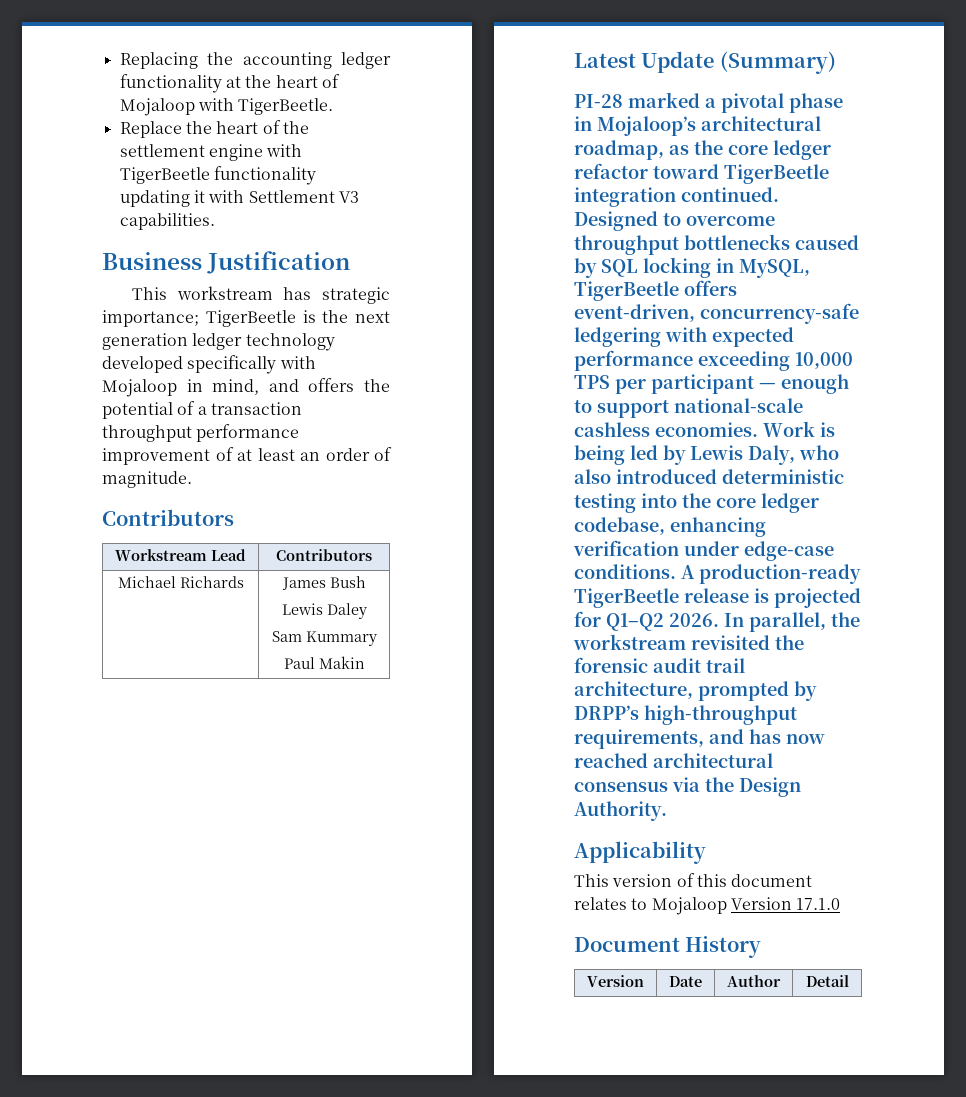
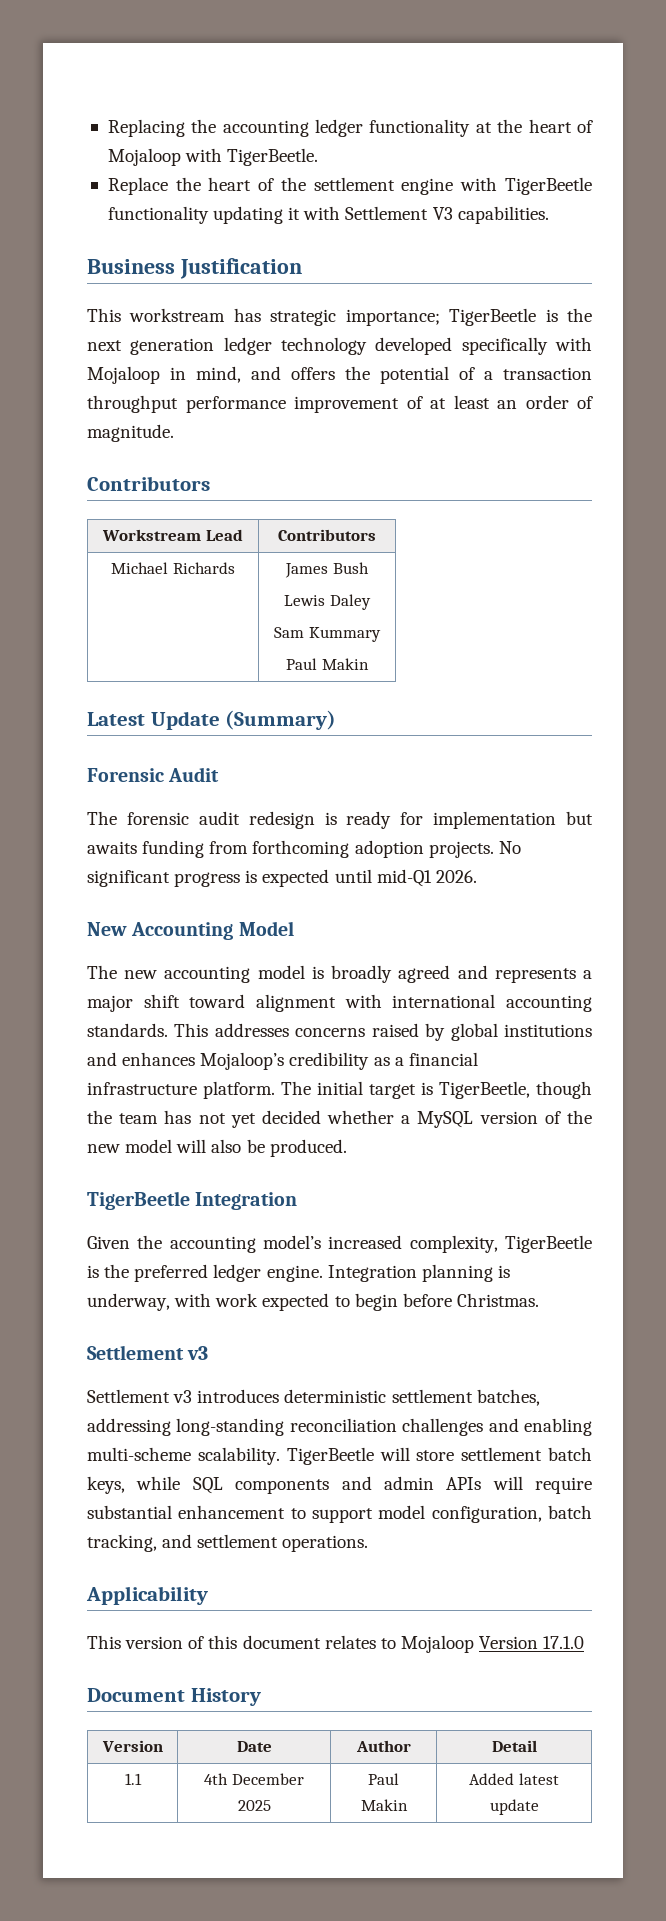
[574,92,843,113] [574,116,821,136] [574,140,831,160] [574,163,829,184] [574,187,779,207] [574,211,775,231] [574,234,859,255] [574,257,810,278] [574,280,737,301] [574,303,859,324] [574,327,794,347] [574,350,853,371] [574,374,849,394] [574,398,803,418] [574,421,835,437] [574,445,839,465] [574,469,844,484] [574,493,819,513] [574,517,766,537] [573,540,834,561] [574,564,861,584] [574,588,861,608] [574,611,860,632] [573,634,804,650] [574,657,745,673] [574,681,817,701] [574,705,797,725] [574,729,825,749] [574,753,773,768] [574,777,801,797] [574,801,667,821] PI-28 marked a pivotal phase in Mojaloop’s architectural roadmap, as the core ledger refactor toward TigerBeetle integration continued. Designed to overcome throughput bottlenecks caused by SQL locking in MySQL, TigerBeetle offers event-driven, concurrency-safe ledgering with expected performance exceeding 10,000 TPS per participant — enough to support national-scale cashless economies. Work is being led by Lewis Daly, who also introduced deterministic testing into the core ledger codebase, enhancing verification under edge-case conditions. A production-ready TigerBeetle release is projected for Q1–Q2 2026. In parallel, the workstream revisited the forensic audit trail architecture, prompted by DRPP’s high-throughput requirements, and has now reached architectural consensus via the Design Authority. -> [87,767,220,782] [87,811,593,829] [87,840,521,858] [87,869,477,887] [87,921,294,940] [87,965,592,983] [87,994,592,1012] [87,1023,593,1041] [87,1052,478,1070] [87,1081,592,1099] [87,1110,592,1128] [87,1139,347,1157] [87,1191,298,1210] [87,1235,592,1253] [87,1264,510,1282] [87,1293,539,1311] [87,1345,209,1360] [87,1389,540,1406] [87,1418,592,1436] [87,1447,592,1465] [87,1476,592,1494] [87,1505,592,1523] [87,1534,369,1552] Forensic Audit // The forensic audit redesign is ready for implementation but awaits funding from forthcoming adoption projects. No significant progress is expected until mid-Q1 2026. // New Accounting Model // The new accounting model is broadly agreed and represents a major shift toward alignment with international accounting standards. This addresses concerns raised by global institutions and enhances Mojaloop’s credibility as a financial infrastructure platform. The initial target is TigerBeetle, though the team has not yet decided whether a MySQL version of the new model will also be produced. // TigerBeetle Integration // Given the accounting model’s increased complexity, TigerBeetle is the preferred ledger engine. Integration planning is underway, with work expected to begin before Christmas. // Settlement v3 // Settlement v3 introduces deterministic settlement batches, addressing long-standing reconciliation challenges and enabling multi-scheme scalability. TigerBeetle will store settlement batch keys, while SQL components and admin APIs will require substantial enhancement to support model configuration, batch tracking, and settlement operations.
(849, 981) none -> [124,1773,142,1785] [204,1773,304,1785] [237,1800,271,1811] [368,1773,399,1785] [360,1799,408,1811] [469,1773,559,1785] [489,1799,539,1815] // 1.1 | 4th December 2025 | Paul Makin | Added latest update

